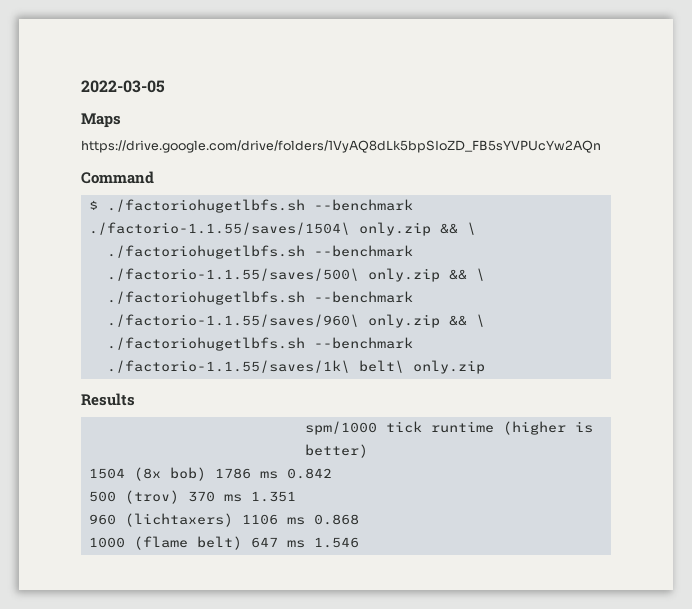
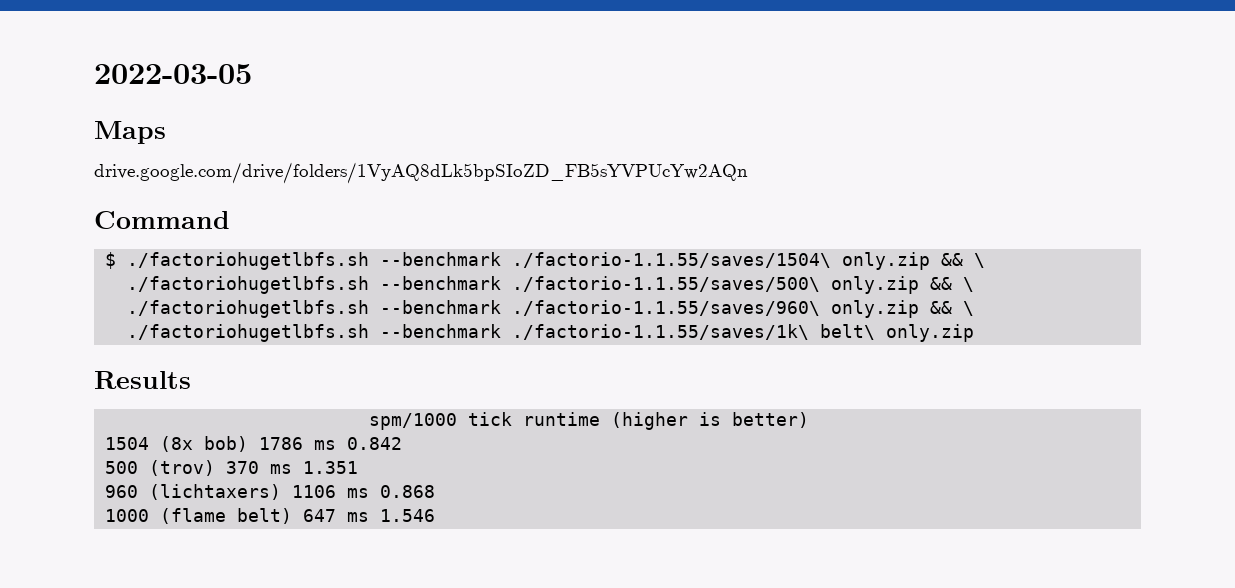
[81,140,601,153] https://drive.google.com/drive/folders/1VyAQ8dLk5bpSIoZD_FB5sYVPUcYw2AQn -> [94,162,748,184] drive.google.com/drive/folders/1VyAQ8dLk5bpSIoZD_FB5sYVPUcYw2AQn

